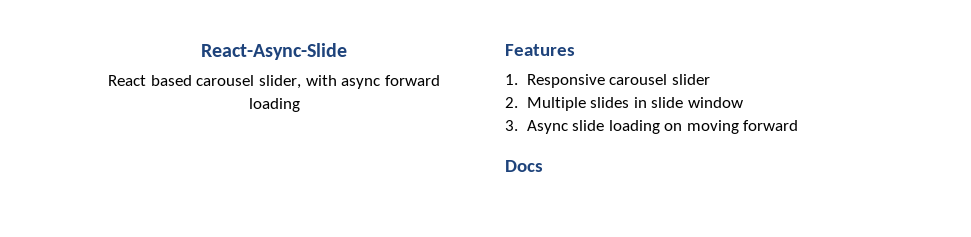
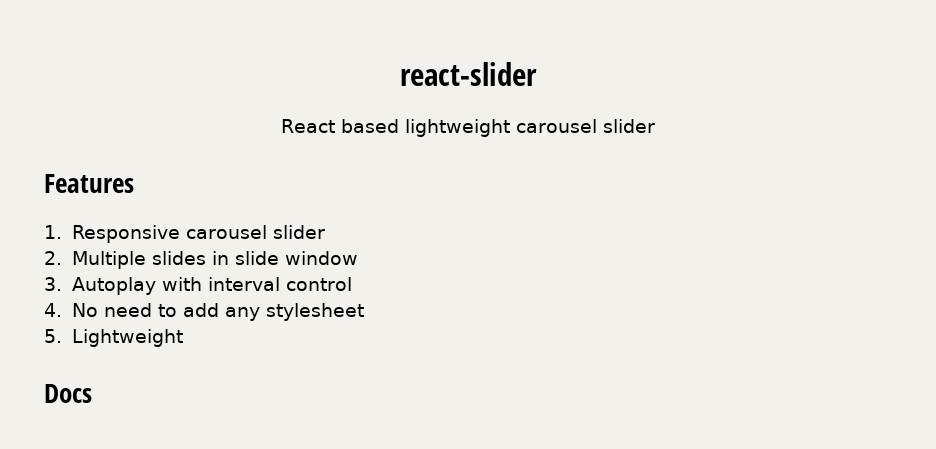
[201,43,347,60] React-Async-Slide -> [400,62,537,86] react-slider
[196,75,440,89] [248,98,300,112] carousel slider, with async forward loading -> [404,119,655,137] lightweight carousel slider
[526,120,799,134] Async slide loading on moving forward -> [71,277,352,295] [44,303,364,321] [44,329,183,347] Autoplay with interval control // 4. No need to add any stylesheet // 5. Lightweight

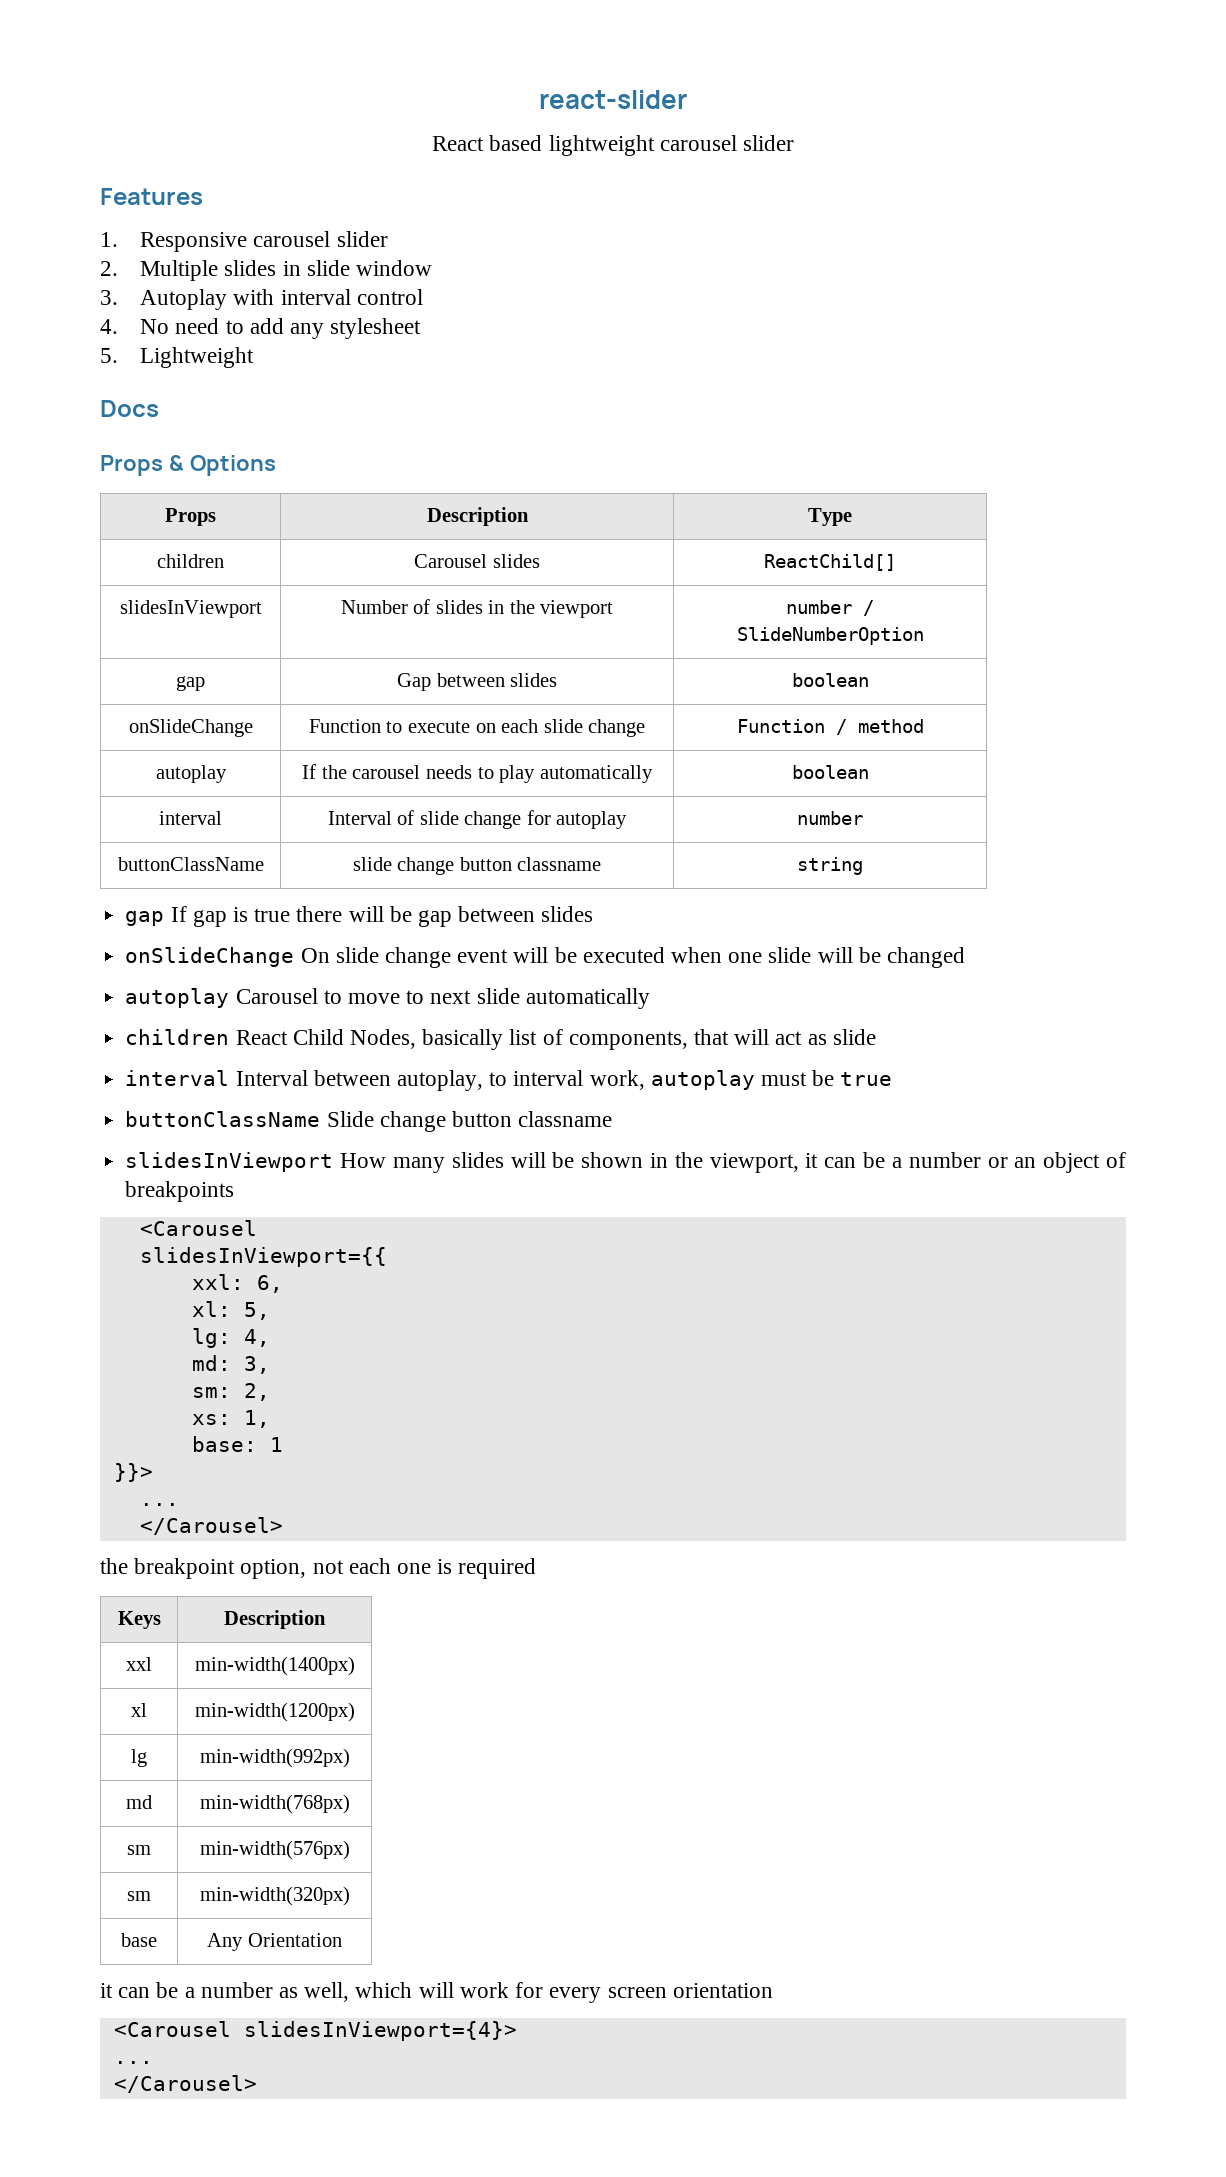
(92, 393) none -> [100,455,276,476] [165,508,216,526] [426,507,529,526] [808,508,852,526] [157,554,224,568] [414,554,540,568] [764,554,896,571] [119,600,262,618] [340,599,614,618] [786,600,874,616] [736,627,924,645] [176,676,205,691] [396,673,558,691] [791,673,869,687] [128,719,253,737] [308,719,646,737] [736,719,924,735] [155,765,227,783] [302,764,653,783] [791,765,869,779] [159,811,222,825] [327,810,628,829] [797,811,863,825] [117,857,264,871] [352,857,602,875] [797,857,863,875] [125,906,594,927] [125,947,966,968] [125,988,650,1009] [125,1029,876,1050] [125,1070,893,1091] [125,1111,613,1132] [125,1152,1127,1173] [125,1181,235,1202] [139,1220,257,1236] [139,1247,387,1267] [191,1274,283,1293] [191,1301,270,1320] [191,1328,270,1348] [191,1355,270,1374] [191,1383,270,1401] [191,1410,270,1428] [191,1436,283,1452] [113,1463,153,1482] [139,1503,179,1506] [139,1517,283,1535] [100,1558,537,1579] [117,1611,161,1629] [224,1610,326,1629] [126,1657,152,1671] [194,1656,355,1676] [131,1703,147,1717] [194,1702,355,1722] [131,1749,147,1767] [199,1748,350,1768] [126,1795,152,1809] [199,1794,350,1814] [127,1845,151,1855] [199,1840,350,1860] [127,1891,151,1901] [199,1886,350,1906] [121,1933,157,1947] [207,1933,342,1951] [100,1982,773,2003] [113,2021,517,2041] [113,2061,153,2064] [113,2075,257,2093] // Props & Options // Props | Description | Type // children | Carousel slides | ReactChild[] // slidesInViewport | Number of slides in the viewport | number / SlideNumberOption // gap | Gap between slides | boolean // onSlideChange | Function to execute on each slide change | Function / method // autoplay | If the carousel needs to play automatically | boolean // interval | Interval of slide change for autoplay | number // buttonClassName | slide change button classname | string // gap If gap is true there will be gap between slides // onSlideChange On slide change event will be executed when one slide will be changed // autoplay Carousel to move to next slide automatically // children React Child Nodes, basically list of components, that will act as slide // interval Interval between autoplay, to interval work, autoplay must be true // buttonClassName Slide change button classname // slidesInViewport How many slides will be shown in the viewport, it can be a number or an object of breakpoints // <Carousel // slidesInViewport={{ // xxl: 6, // xl: 5, // lg: 4, // md: 3, // sm: 2, // xs: 1, // base: 1 // }}> // ... // </Carousel> // the breakpoint option, not each one is required // Keys | Description // xxl | min-width(1400px) // xl | min-width(1200px) // lg | min-width(992px) // md | min-width(768px) // sm | min-width(576px) // sm | min-width(320px) // base | Any Orientation // it can be a number as well, which will work for every screen orientation // <Carousel slidesInViewport={4}> // ... // </Carousel>

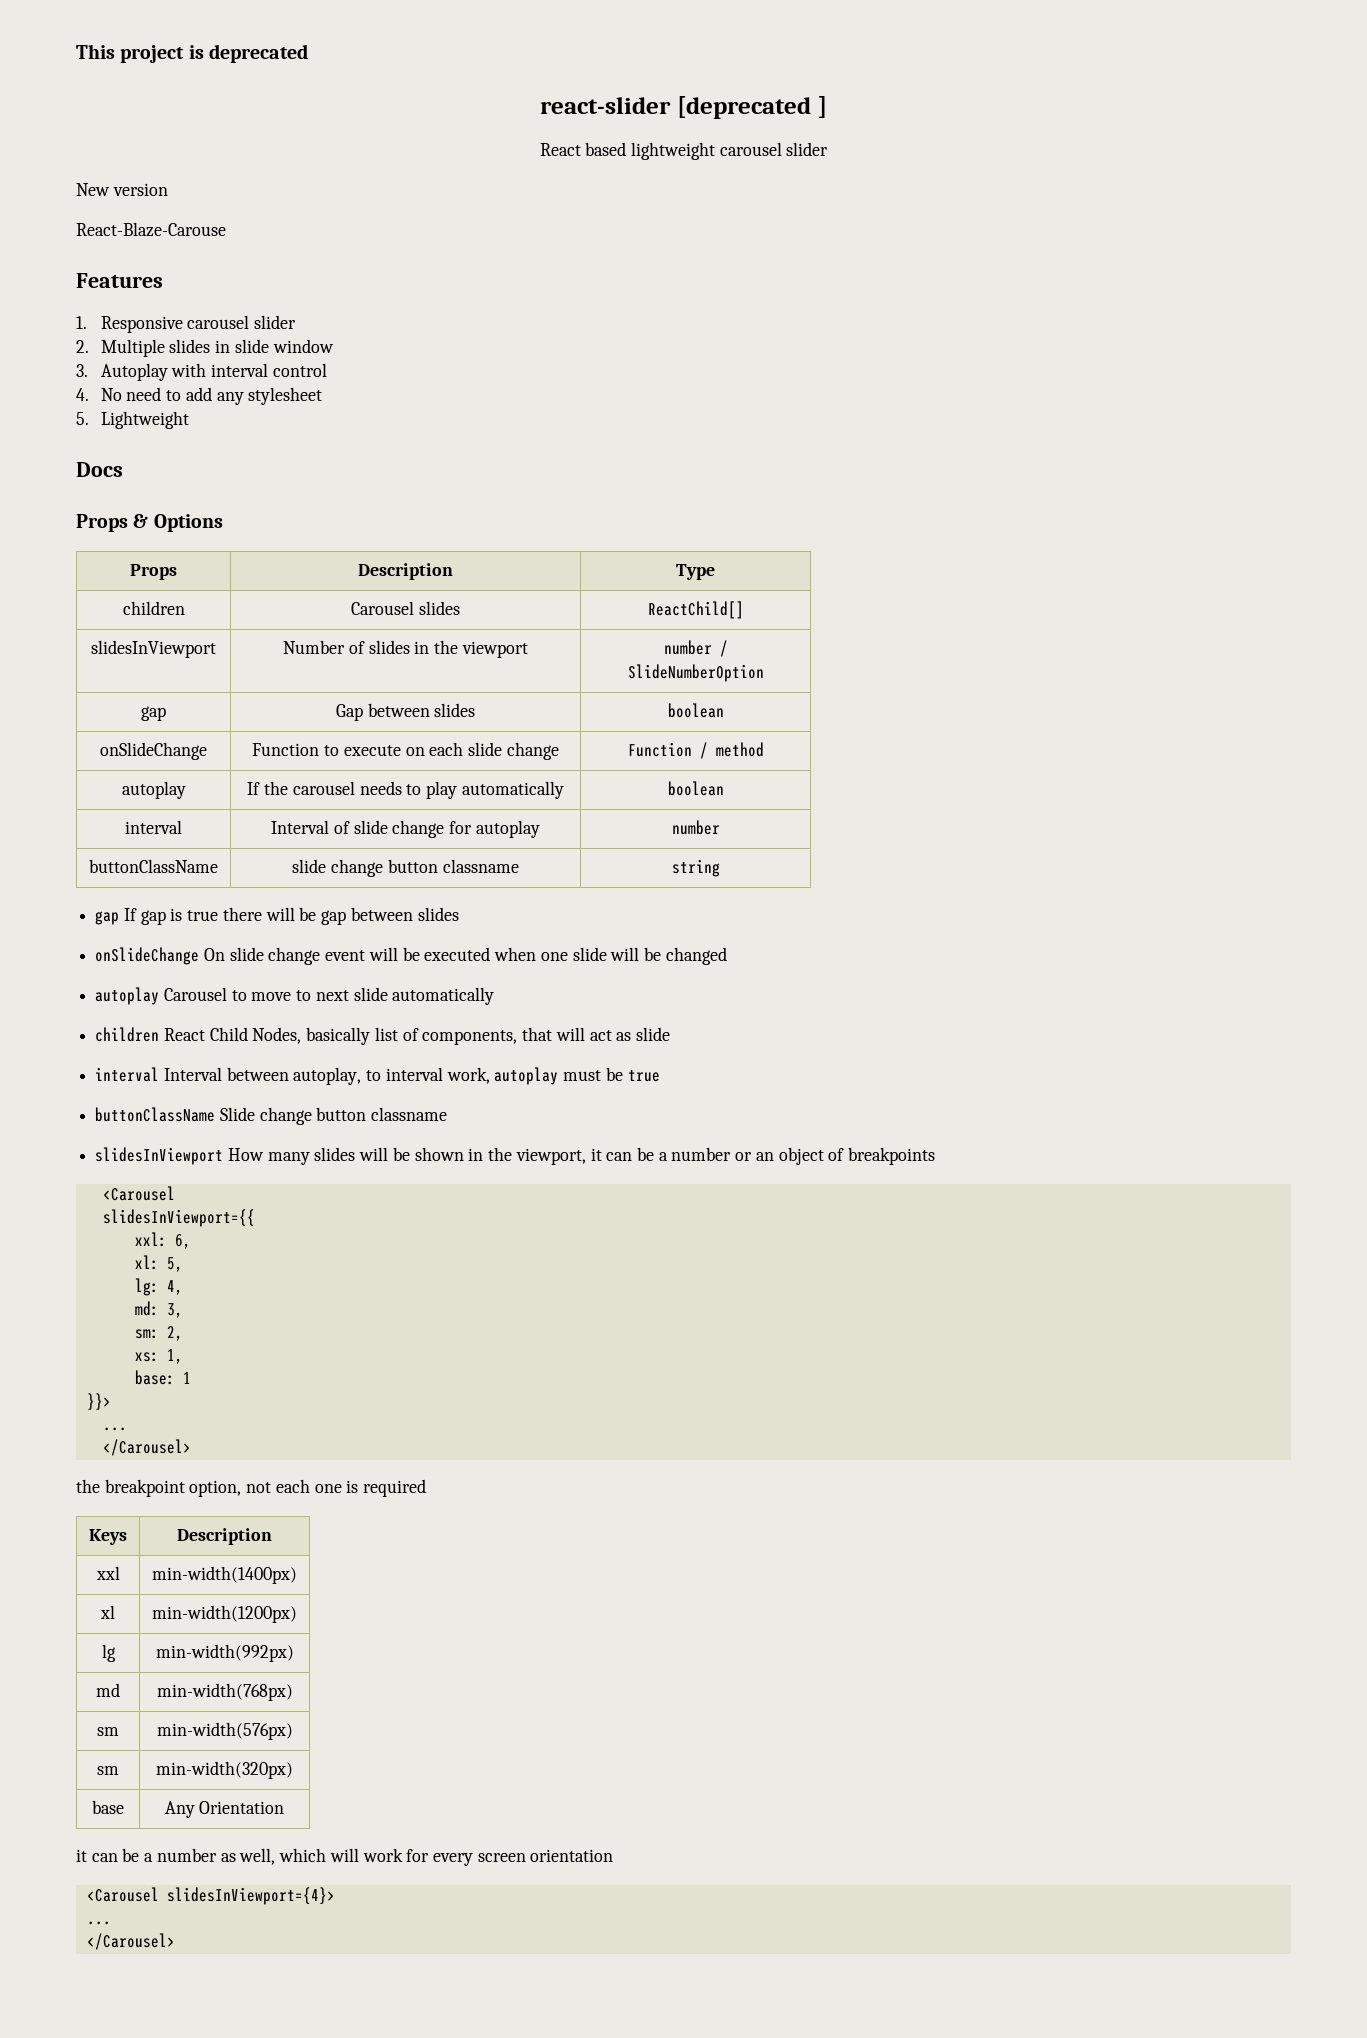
(539, 99) none -> [76,44,308,63] This project is deprecated //
(687, 99) none -> [677,96,827,119] [deprecated ]
(794, 143) none -> [76,183,168,196] [76,222,226,237] // New version // React-Blaze-Carouse

